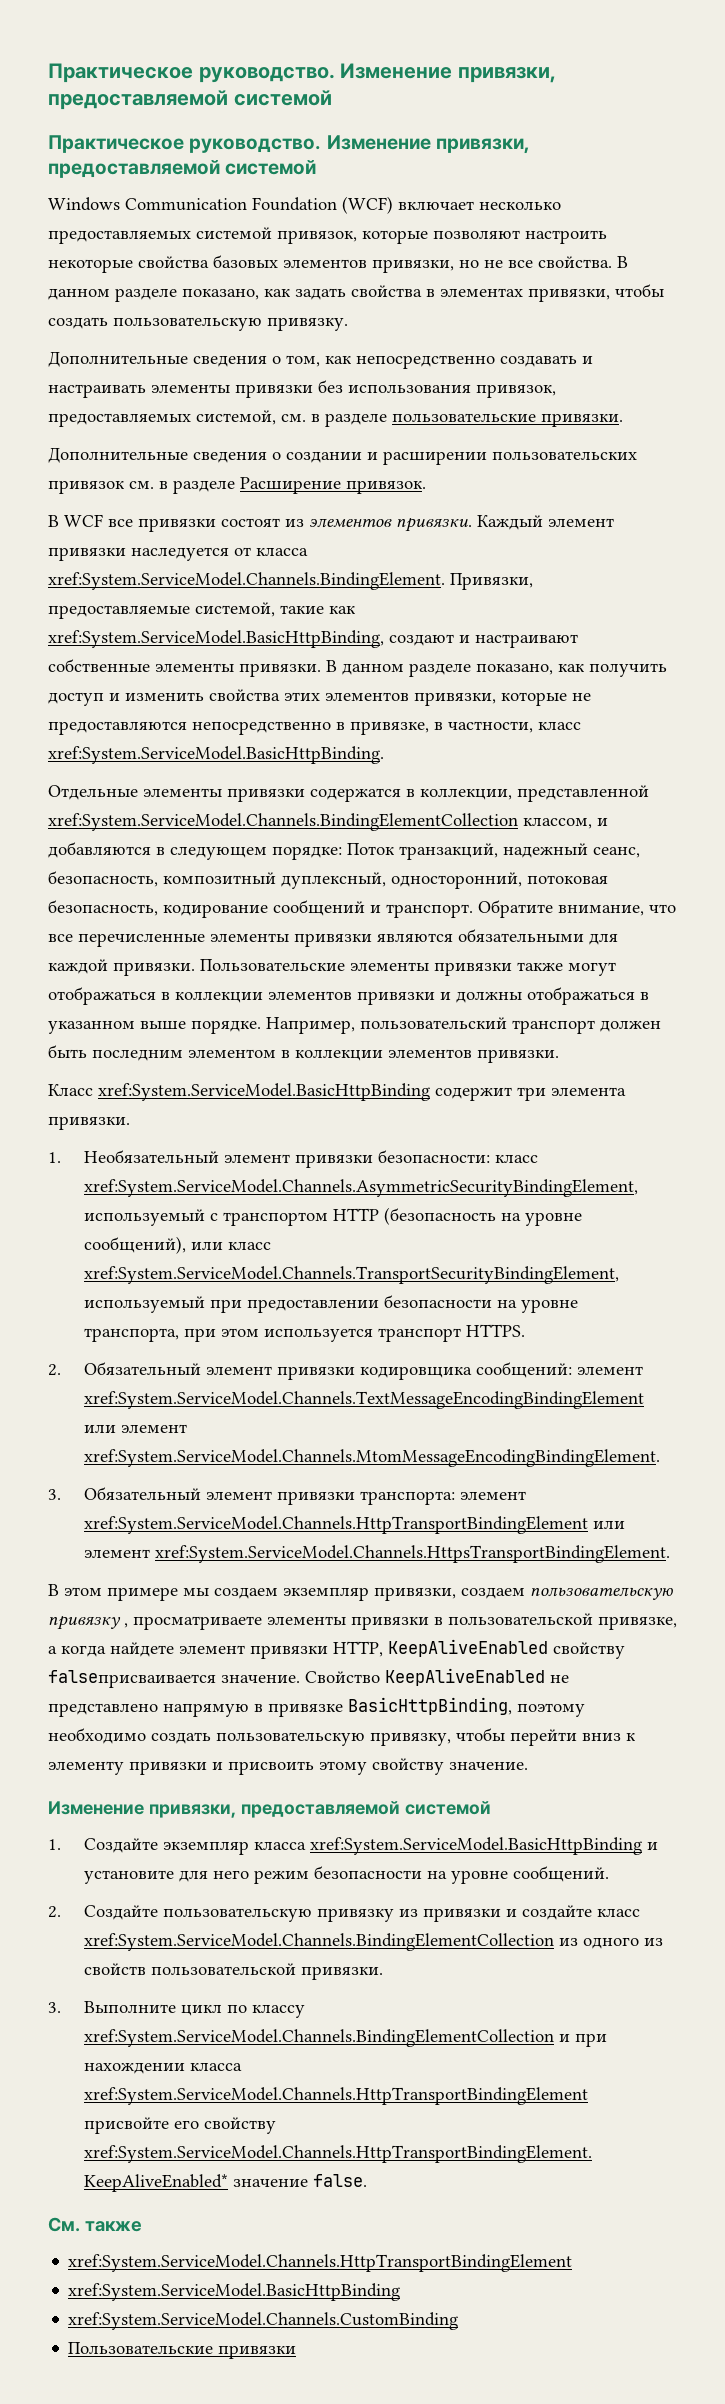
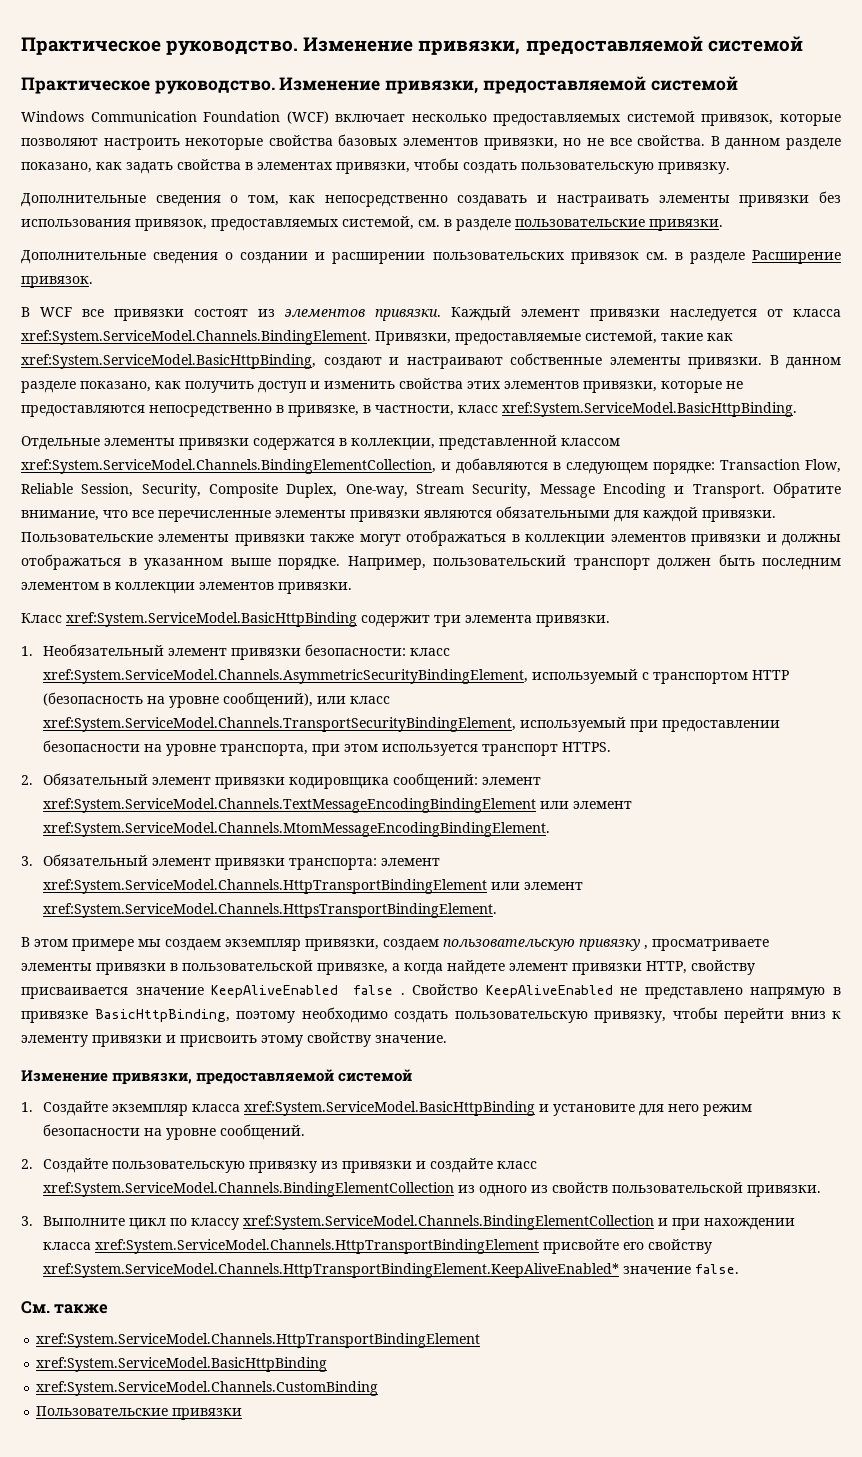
[48,813,592,831] xref:System.ServiceModel.Channels.BindingElementCollection классом, -> [561,438,620,446] [21,459,436,474] классом xref:System.ServiceModel.Channels.BindingElementCollection,
[347,843,640,860] [48,871,608,889] [48,900,473,918] Поток транзакций, надежный сеанс, безопасность, композитный дуплексный, односторонний, потоковая безопасность, кодирование сообщений и транспорт. -> [720,459,841,473] [21,483,765,498] Transaction Flow, Reliable Session, Security, Composite Duplex, One-way, Stream Security, Message Encoding и Transport.
[388,1639,625,1659] [48,1670,300,1688] KeepAliveEnabled свойству falseприсваивается значение. -> [691,960,755,975] [21,985,405,999] свойству присваивается значение KeepAliveEnabled false .

